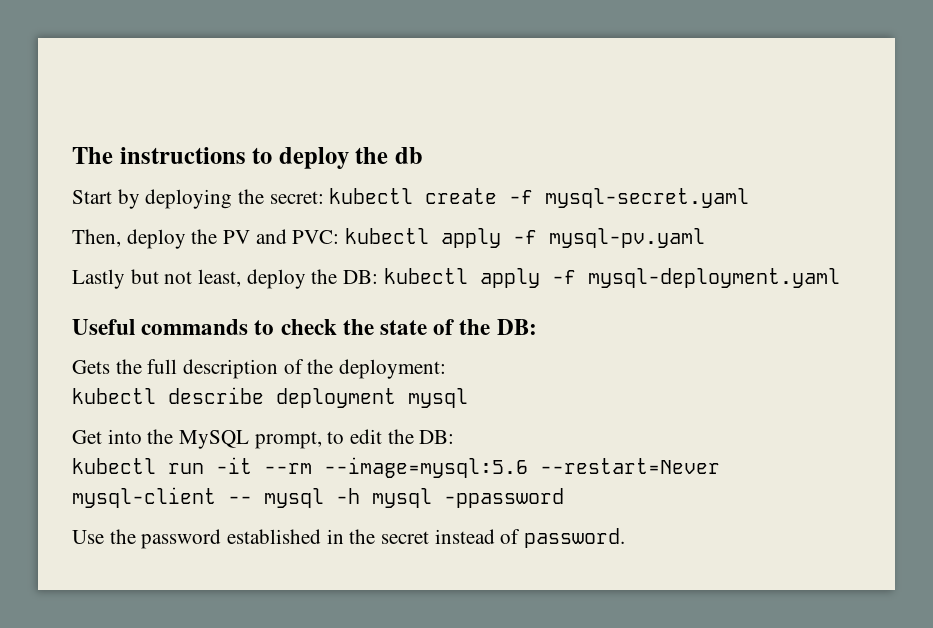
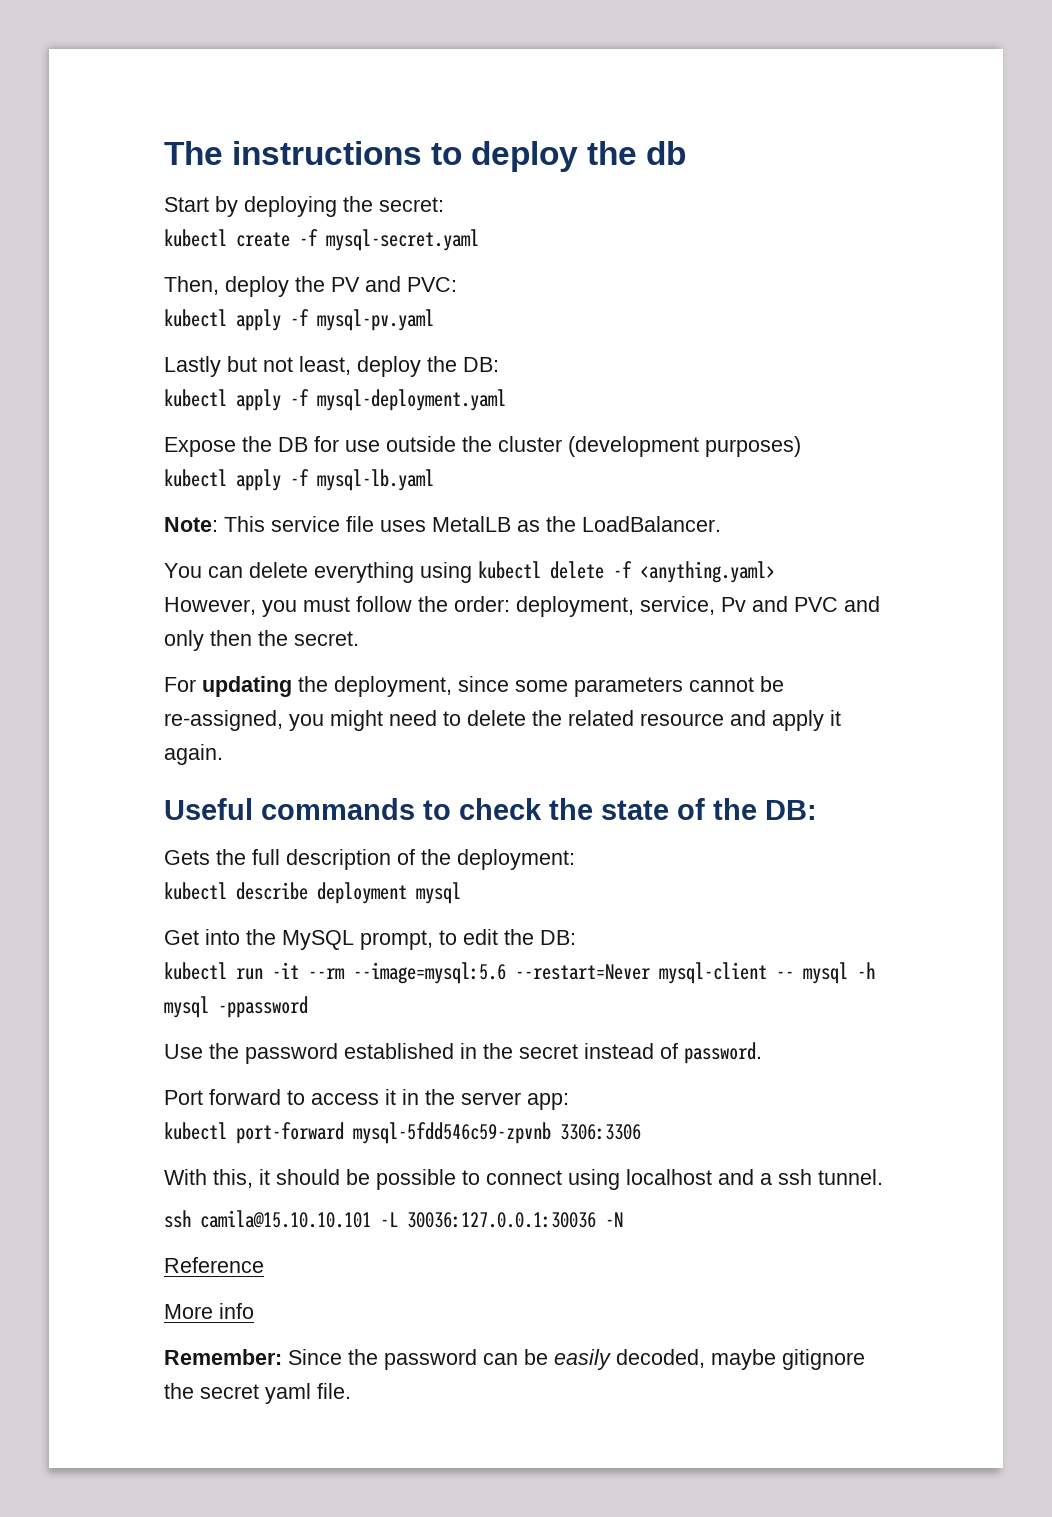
(324, 197) none -> (444, 204) //
(340, 237) none -> (457, 284) //
(379, 277) none -> (499, 364) //
(840, 278) none -> [164,436,801,457] [164,469,434,491] [164,516,721,532] [164,561,775,583] [164,596,880,617] [164,630,359,651] [164,676,784,697] [164,710,841,731] [164,744,223,765] // Expose the DB for use outside the cluster (development purposes) // kubectl apply -f mysql-lb.yaml // Note: This service file uses MetalLB as the LoadBalancer. // You can delete everything using kubectl delete -f <anything.yaml> // However, you must follow the order: deployment, service, Pv and PVC and only then the secret. // For updating the deployment, since some parameters cannot be re-assigned, you might need to delete the related resource and apply it again.
(626, 538) none -> [164,1089,569,1110] [164,1122,641,1144] [164,1169,883,1190] [164,1210,623,1228] [164,1257,264,1273] [164,1303,254,1319] [164,1349,865,1370] [164,1383,351,1404] // Port forward to access it in the server app: // kubectl port-forward mysql-5fdd546c59-zpvnb 3306:3306 // With this, it should be possible to connect using localhost and a ssh tunnel. // ssh camila@15.10.10.101 -L 30036:127.0.0.1:30036 -N // Reference // More info // Remember: Since the password can be easily decoded, maybe gitignore the secret yaml file.

